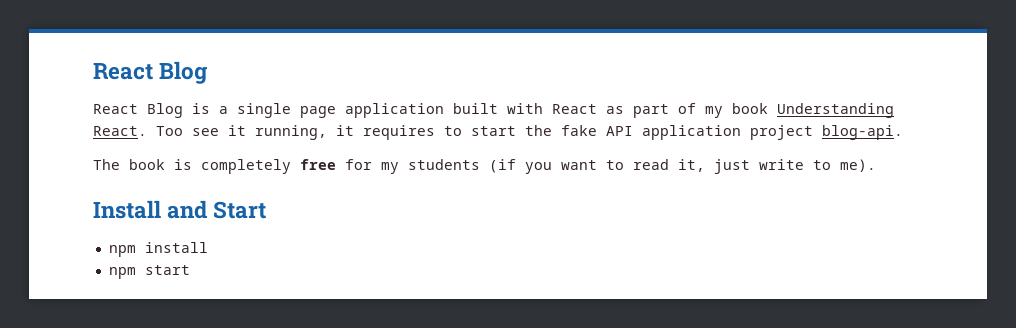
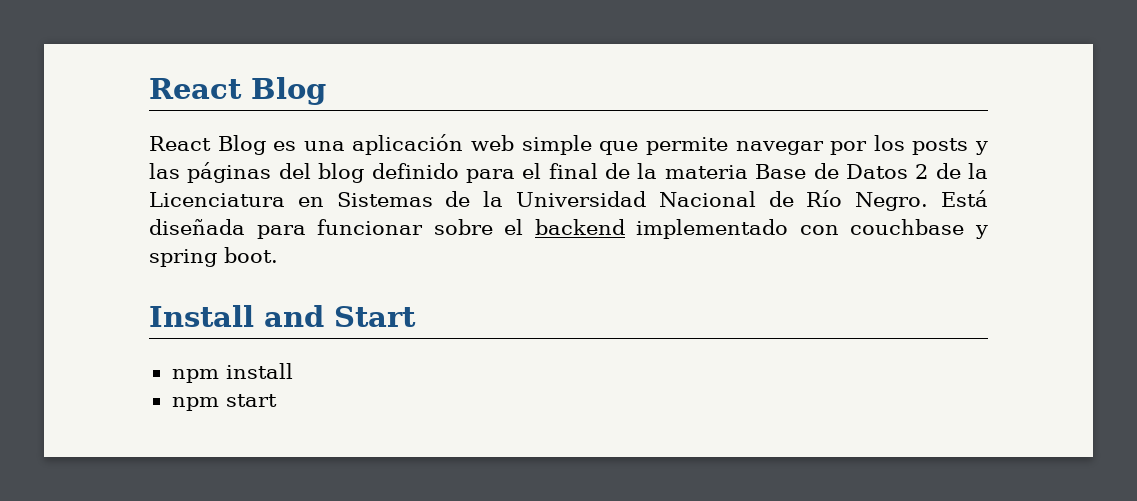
[192,103,894,118] [93,125,903,140] [93,159,876,174] is a single page application built with React as part of my book Understanding React. Too see it running, it requires to start the fake API application project blog-api. // The book is completely free for my students (if you want to read it, just write to me). -> [273,134,989,155] [149,162,988,183] [149,190,988,211] [149,219,988,239] [149,247,278,267] es una aplicación web simple que permite navegar por los posts y las páginas del blog definido para el final de la materia Base de Datos 2 de la Licenciatura en Sistemas de la Universidad Nacional de Río Negro. Está diseñada para funcionar sobre el backend implementado con couchbase y spring boot.

